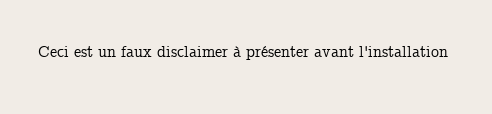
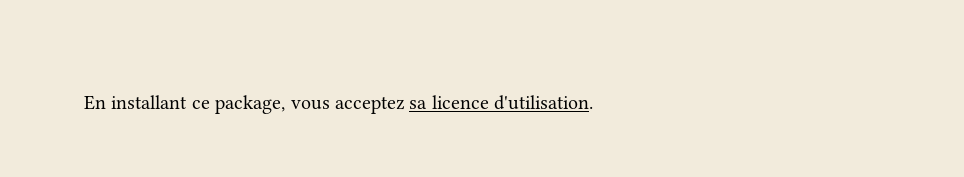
[38,46,448,60] Ceci est un faux disclaimer à présenter avant l'installation -> [84,95,594,114] En installant ce package, vous acceptez sa licence d'utilisation.

